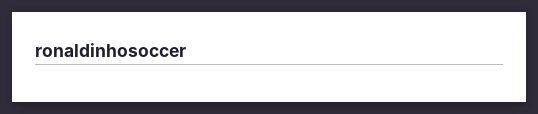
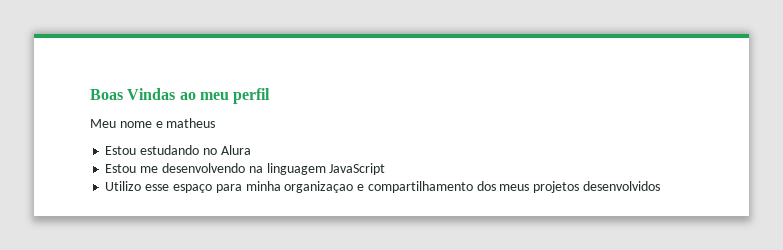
[35,43,186,57] ronaldinhosoccer -> [90,88,271,104] [90,118,216,128] [105,145,251,155] [105,163,386,175] [105,181,660,193] Boas Vindas ao meu perfil // Meu nome e matheus // Estou estudando no Alura // Estou me desenvolvendo na linguagem JavaScript // Utilizo esse espaço para minha organizaçao e compartilhamento dos meus projetos desenvolvidos

